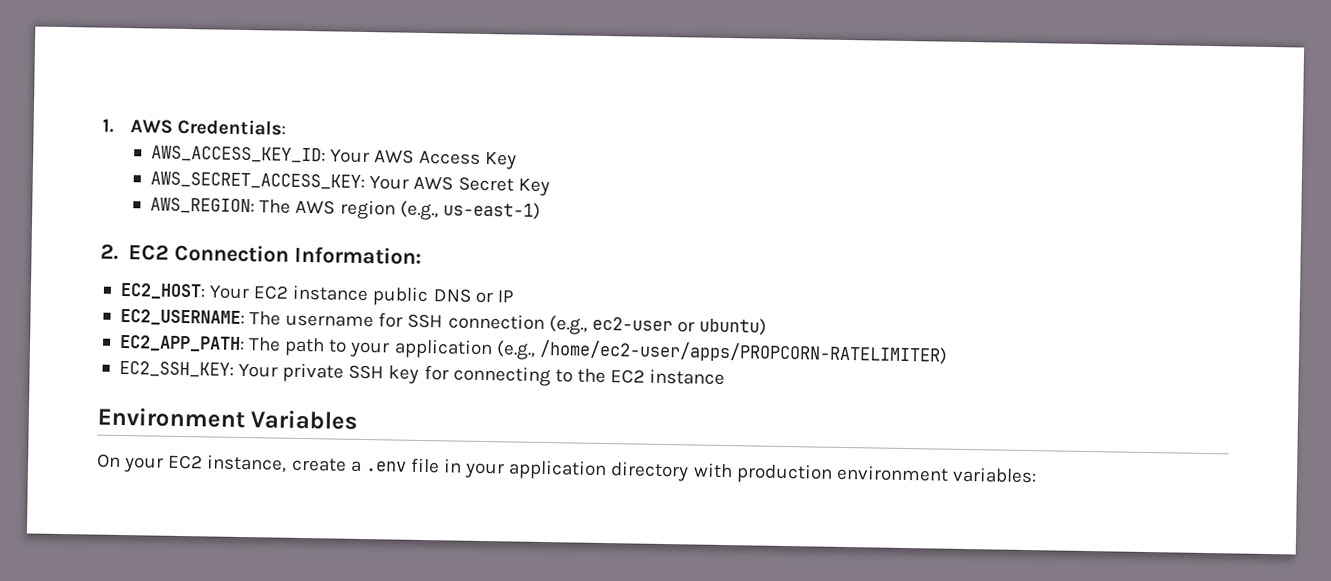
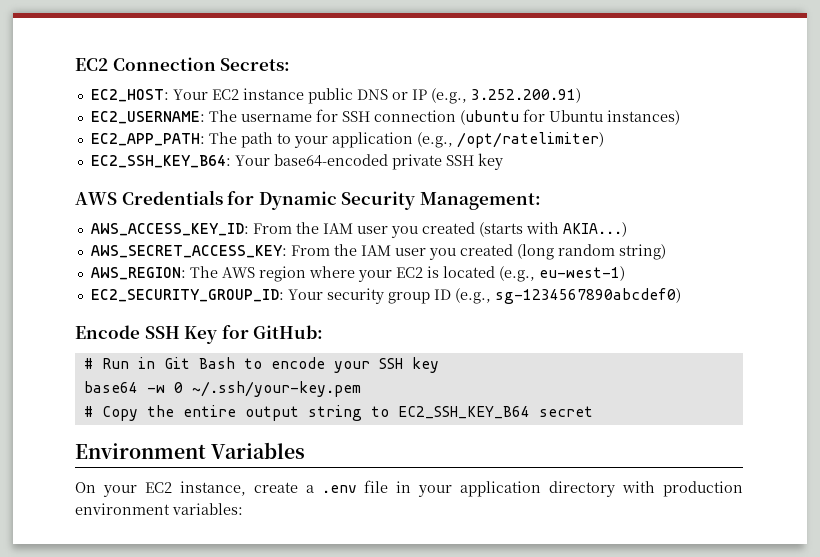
[102,118,287,136] [151,145,517,170] [150,171,550,197] [150,197,541,221] [100,243,119,260] 1. AWS Credentials: // AWS_ACCESS_KEY_ID: Your AWS Access Key // AWS_SECRET_ACCESS_KEY: Your AWS Secret Key // AWS_REGION: The AWS region (e.g., us-east-1) // 2. -> (75, 64) none
[293,245,422,265] Information: -> [220,58,291,71] Secrets:
(514, 296) none -> [430,88,581,104] (e.g., 3.252.200.91)
[548,315,768,336] (e.g., ec2-user or ubuntu) -> [459,109,680,125] (ubuntu for Ubuntu instances)
[538,339,948,365] [118,360,279,378] /home/ec2-user/apps/PROPCORN-RATELIMITER) // EC2_SSH_KEY: Your -> [456,132,604,148] [90,154,388,168] /opt/ratelimiter) // EC2_SSH_KEY_B64: Your base64-encoded
[423,365,726,387] for connecting to the EC2 instance -> [75,190,541,210] [90,222,627,238] [90,244,666,260] [90,266,625,282] [90,288,681,304] [75,325,324,344] [83,357,439,373] [83,381,361,397] [83,405,593,421] // AWS Credentials for Dynamic Security Management: // AWS_ACCESS_KEY_ID: From the IAM user you created (starts with AKIA...) // AWS_SECRET_ACCESS_KEY: From the IAM user you created (long random string) // AWS_REGION: The AWS region where your EC2 is located (e.g., eu-west-1) // EC2_SECURITY_GROUP_ID: Your security group ID (e.g., sg-1234567890abcdef0) // Encode SSH Key for GitHub: // # Run in Git Bash to encode your SSH key // base64 -w 0 ~/.ssh/your-key.pem // # Copy the entire output string to EC2_SSH_KEY_B64 secret

